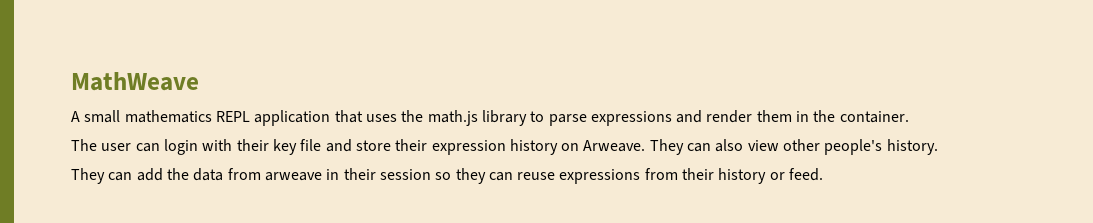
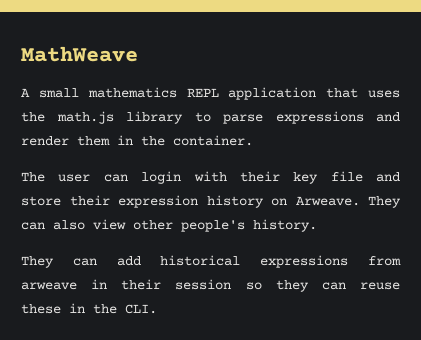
[166,168,224,181] the data -> [160,255,349,268] historical expressions
[559,168,824,184] expressions from their history or feed. -> [21,303,157,314] these in the CLI.

